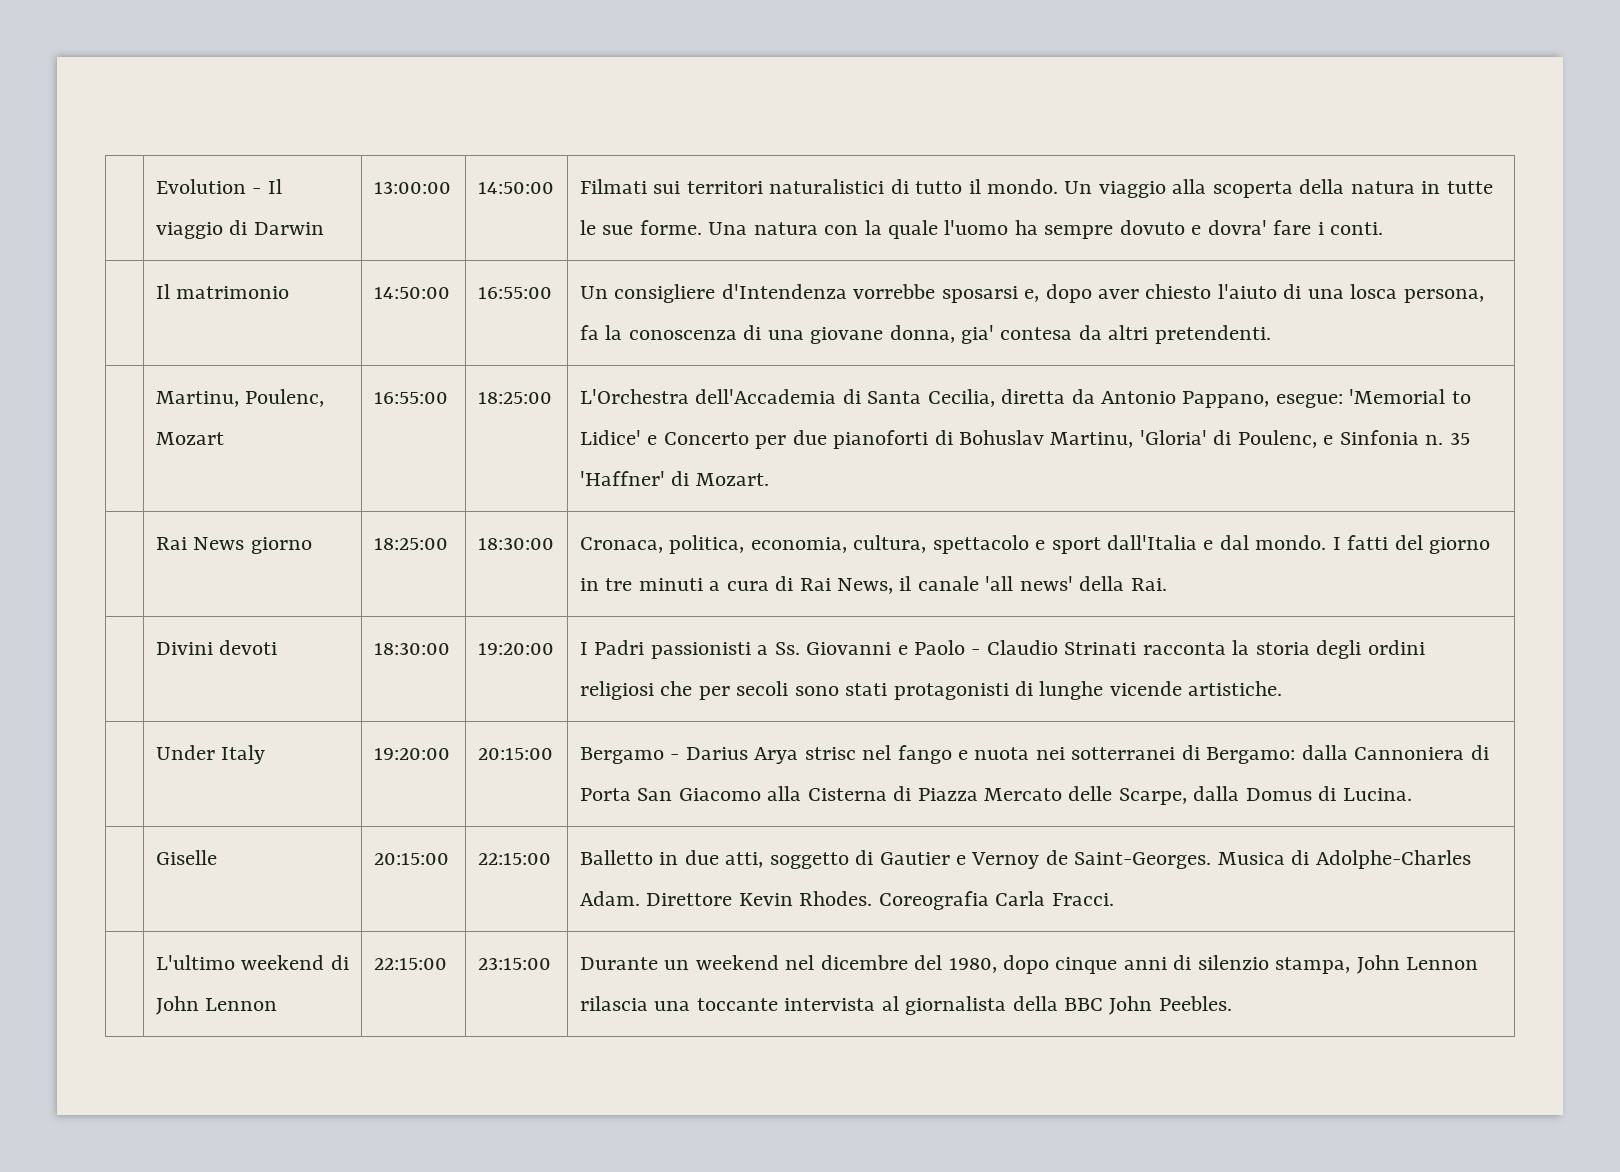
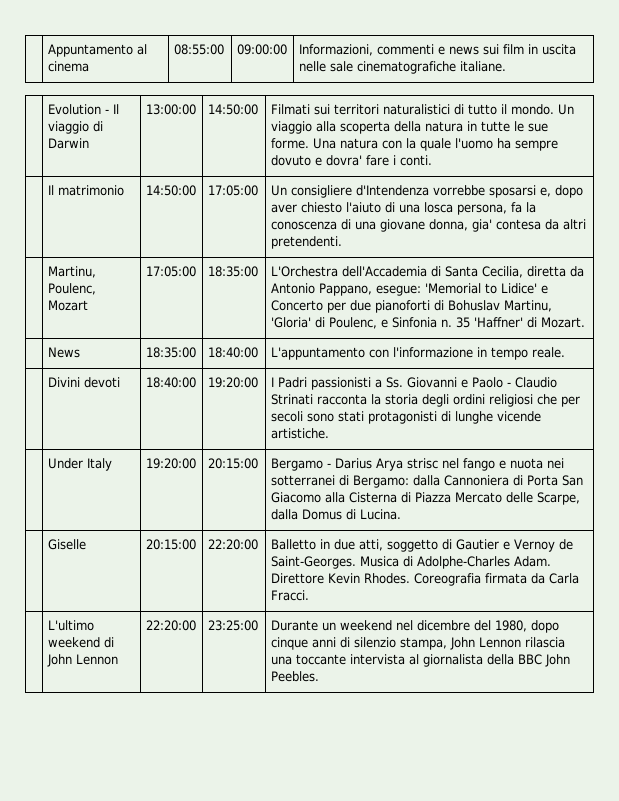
(155, 186) none -> [47,44,147,57] [47,61,89,72] [173,44,224,55] [236,44,287,55] [298,44,576,56] [298,61,506,74] | Appuntamento al cinema | 08:55:00 | 09:00:00 | Informazioni, commenti e news sui film in uscita nelle sale cinematografiche italiane. //
[477,287,552,299] 16:55:00 -> [207,185,258,196] 17:05:00
[373,392,448,404] [477,392,552,404] 16:55:00 | 18:25:00 -> [145,266,196,277] [207,266,258,277] 17:05:00 | 18:35:00
[155,537,187,550] Rai -> (585, 322) none
[250,537,312,554] [373,538,448,550] [477,537,554,550] [579,535,1491,554] [579,576,1167,594] giorno | 18:25:00 | 18:30:00 | Cronaca, politica, economia, cultura, spettacolo e sport dall'Italia e dal mondo. I fatti del giorno in tre minuti a cura di Rai News, il canale 'all news' della Rai. -> [145,347,196,358] [207,347,258,358] [270,347,565,360] | 18:35:00 | 18:40:00 | L'appuntamento con l'informazione in tempo reale.
[373,642,450,655] 18:30:00 -> [145,377,196,388] 18:40:00
[477,853,551,865] 22:15:00 -> [207,539,258,550] 22:20:00
(989, 900) none -> [484,573,545,584] firmata da
[373,958,447,970] [477,957,551,970] 22:15:00 | 23:15:00 -> [145,620,196,631] [207,620,258,631] 22:20:00 | 23:25:00

